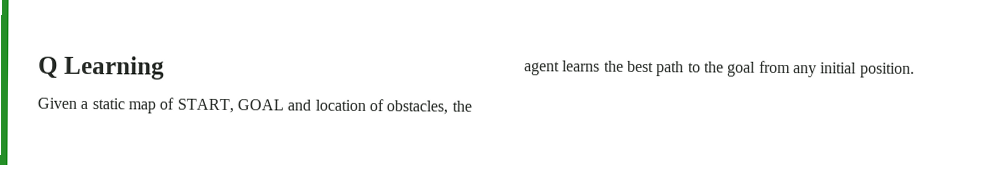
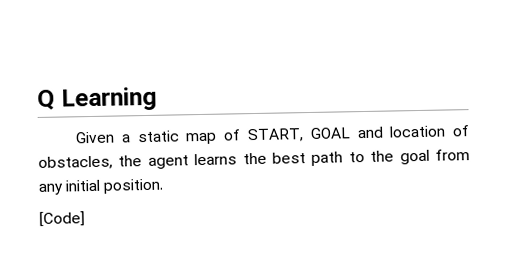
(915, 70) none -> [39,211,85,227] // [Code]

